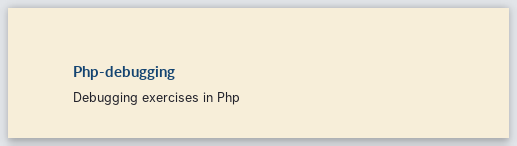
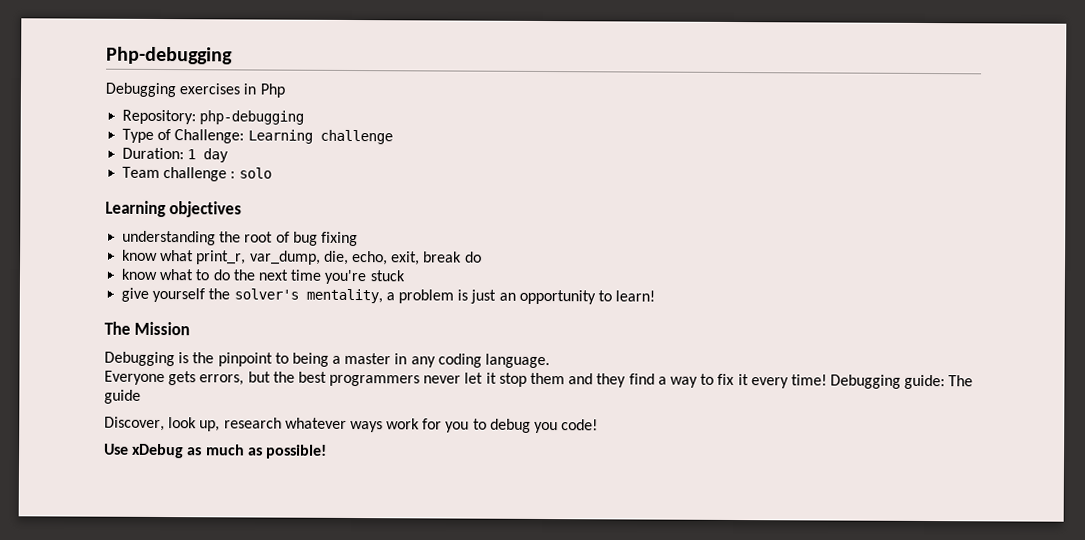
(240, 98) none -> [122,109,305,125] [122,128,393,145] [122,147,229,163] [122,166,272,182] [105,200,243,218] [122,230,358,247] [122,249,482,266] [121,268,405,285] [121,287,656,305] [104,321,191,336] [104,351,551,369] [104,370,974,390] [104,389,141,404] [104,416,599,434] [104,443,327,459] // Repository: php-debugging // Type of Challenge: Learning challenge // Duration: 1 day // Team challenge : solo // Learning objectives // understanding the root of bug fixing // know what print_r, var_dump, die, echo, exit, break do // know what to do the next time you're stuck // give yourself the solver's mentality, a problem is just an opportunity to learn! // The Mission // Debugging is the pinpoint to being a master in any coding language. // Everyone gets errors, but the best programmers never let it stop them and they find a way to fix it every time! Debugging guide: The guide // Discover, look up, research whatever ways work for you to debug you code! // Use xDebug as much as possible!

